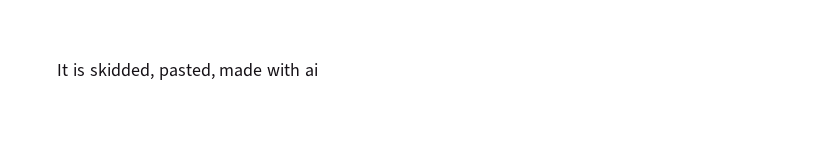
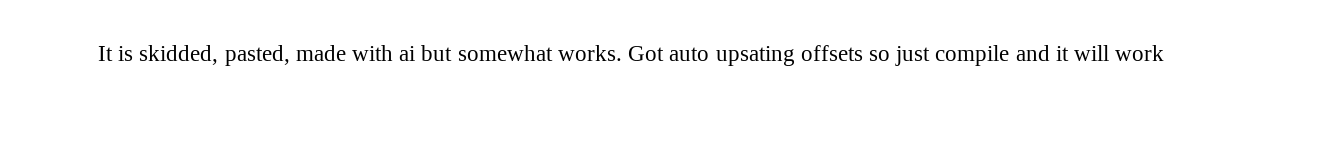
(319, 70) none -> [421,45,1165,66] but somewhat works. Got auto upsating offsets so just compile and it will work

